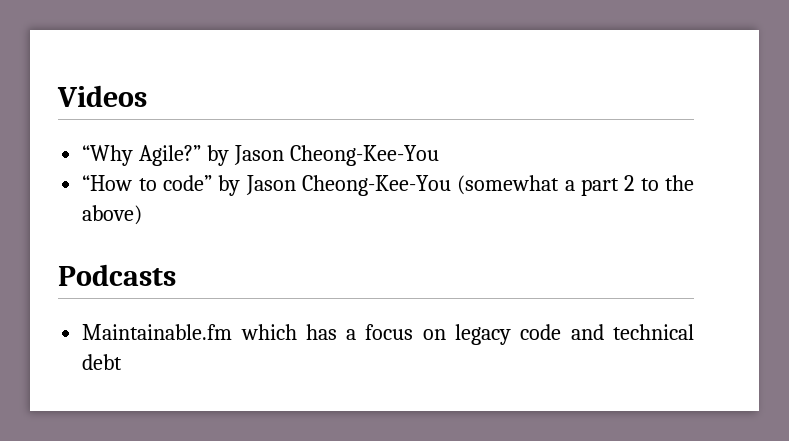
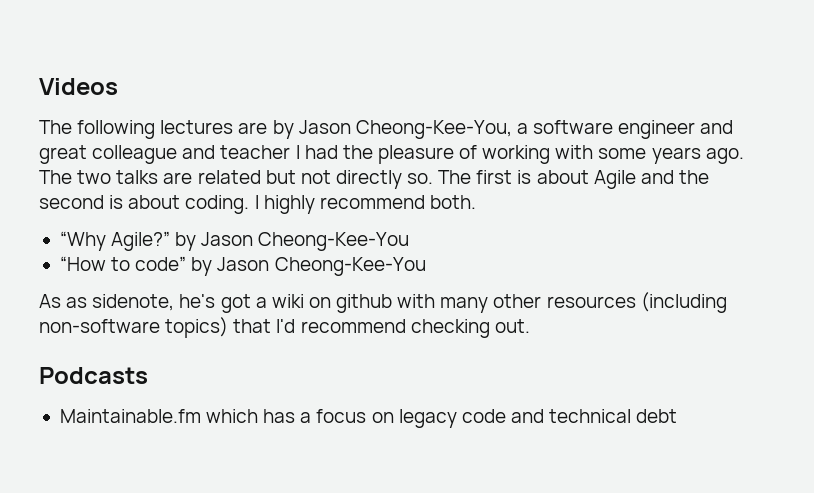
(147, 96) none -> [39,120,734,139] [39,145,744,164] [39,170,709,189] [39,195,476,214] // The following lectures are by Jason Cheong-Kee-You, a software engineer and great colleague and teacher I had the pleasure of working with some years ago. The two talks are related but not directly so. The first is about Agile and the second is about coding. I highly recommend both.
[457,175,694,196] [82,205,143,225] (somewhat a part 2 to the above) -> [39,292,727,313] [39,317,530,338] // As as sidenote, he's got a wiki on github with many other resources (including non-software topics) that I'd recommend checking out.

